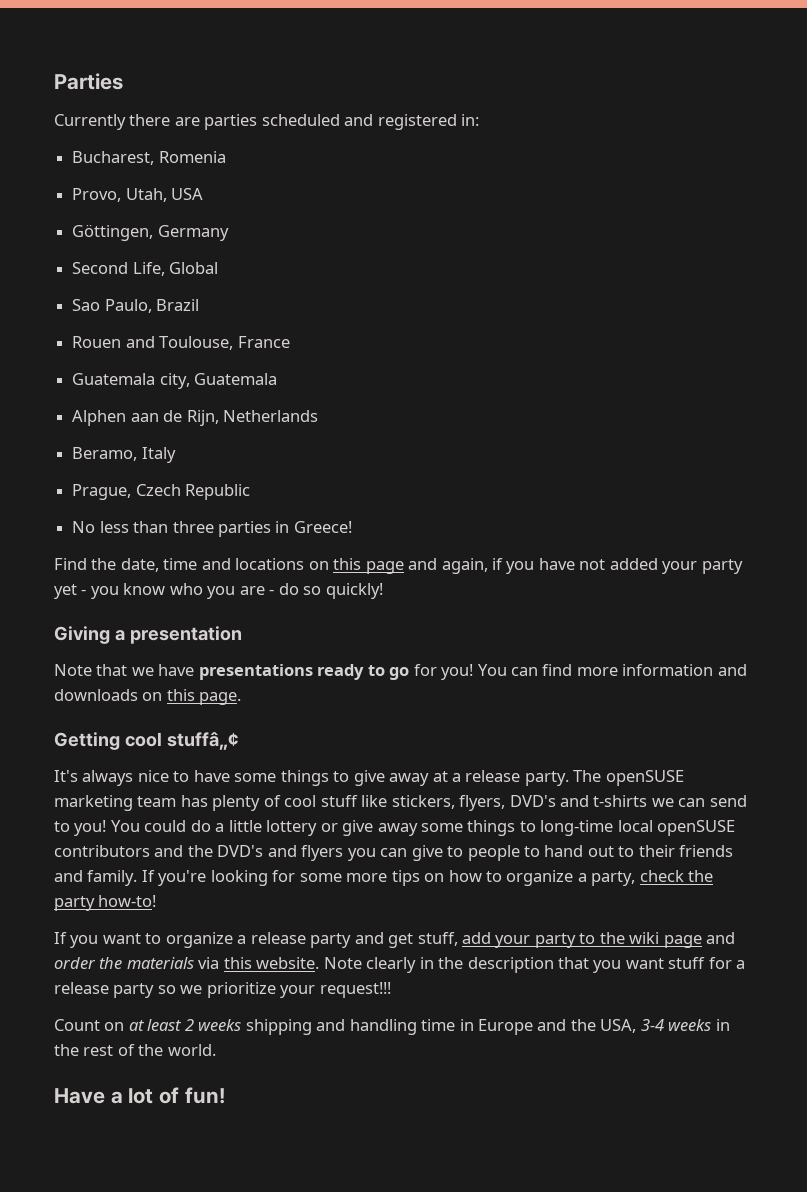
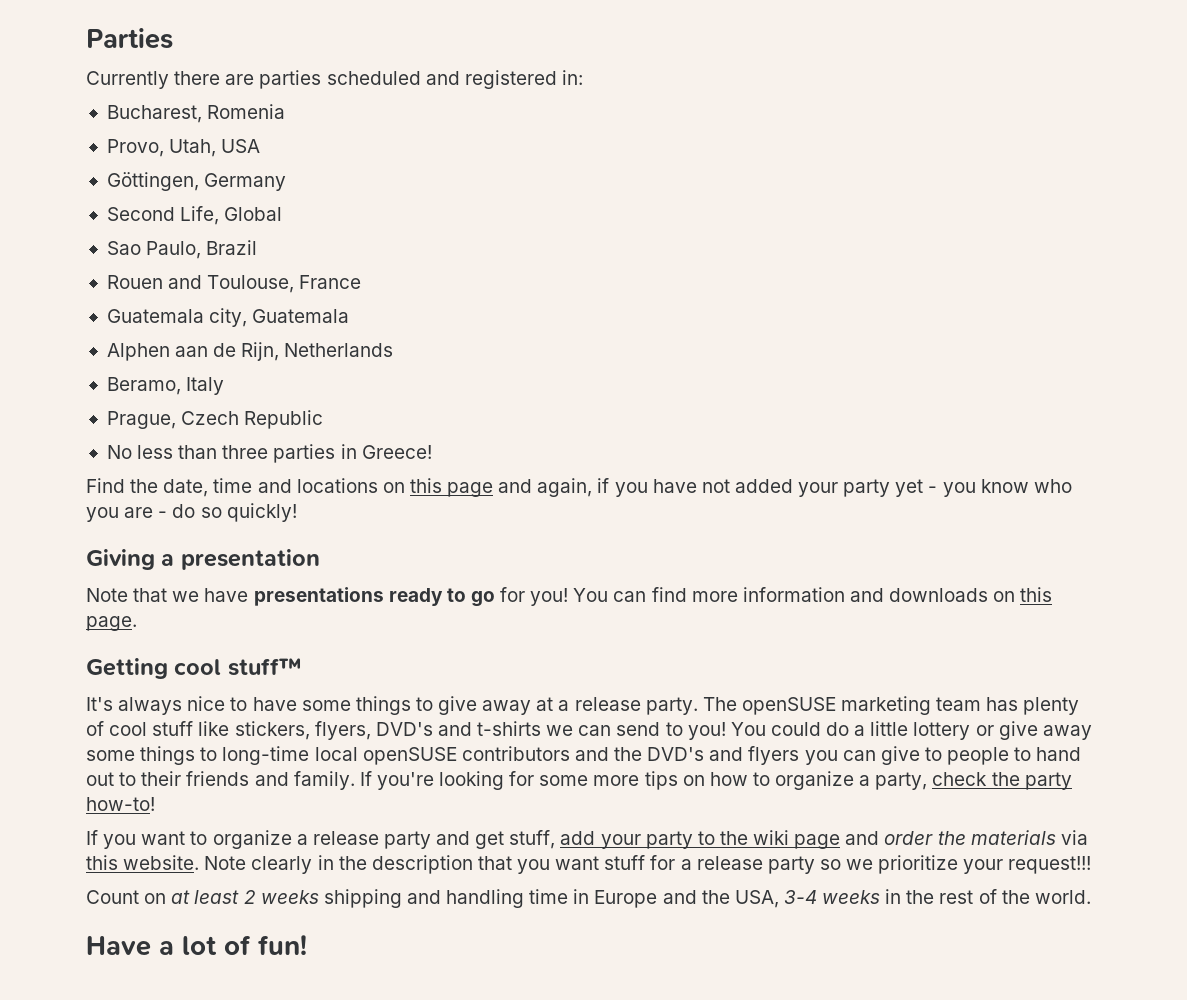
[166,732,238,750] stuffâ„¢ -> [227,658,302,676] stuff™

